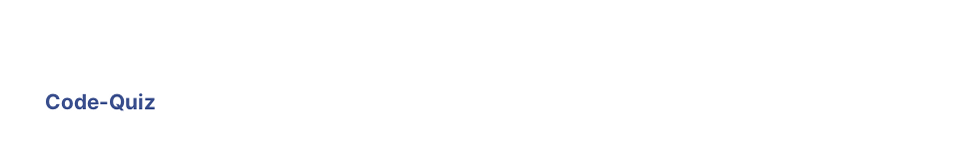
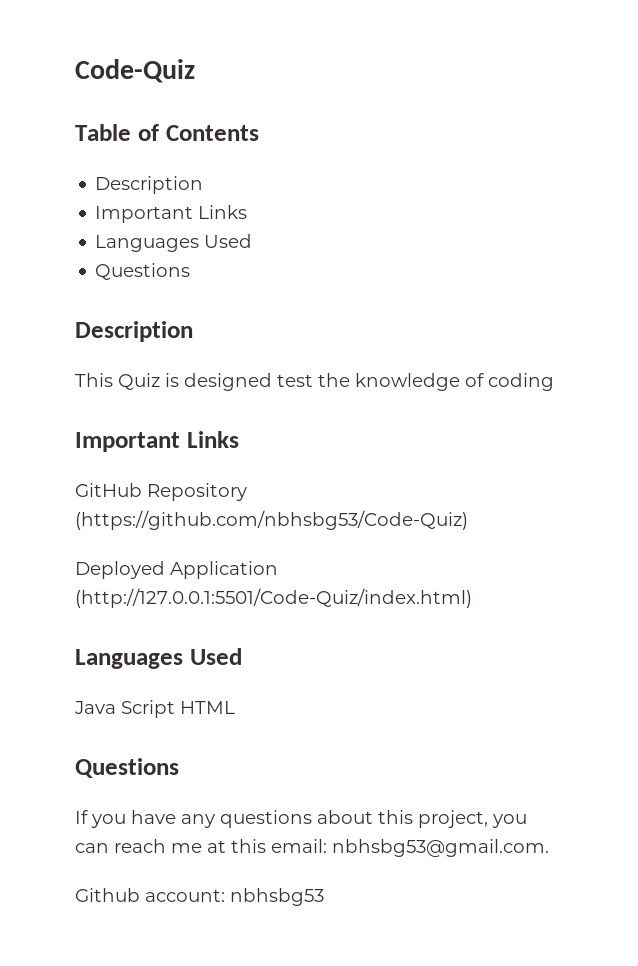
(156, 102) none -> [75,124,259,141] [95,176,204,194] [95,205,248,223] [95,234,253,252] [95,263,191,280] [75,321,193,342] [75,373,554,391] [75,431,239,452] [75,483,247,501] [75,510,468,530] [75,561,278,579] [75,588,472,608] [75,648,242,669] [74,700,235,718] [75,758,179,778] [75,810,527,828] [75,839,549,857] [75,888,324,906] // Table of Contents // Description // Important Links // Languages Used // Questions // Description // This Quiz is designed test the knowledge of coding // Important Links // GitHub Repository (https://github.com/nbhsbg53/Code-Quiz) // Deployed Application (http://127.0.0.1:5501/Code-Quiz/index.html) // Languages Used // Java Script HTML // Questions // If you have any questions about this project, you can reach me at this email: nbhsbg53@gmail.com. // Github account: nbhsbg53

